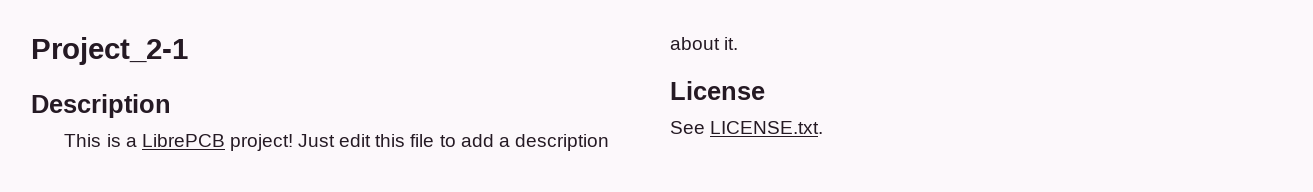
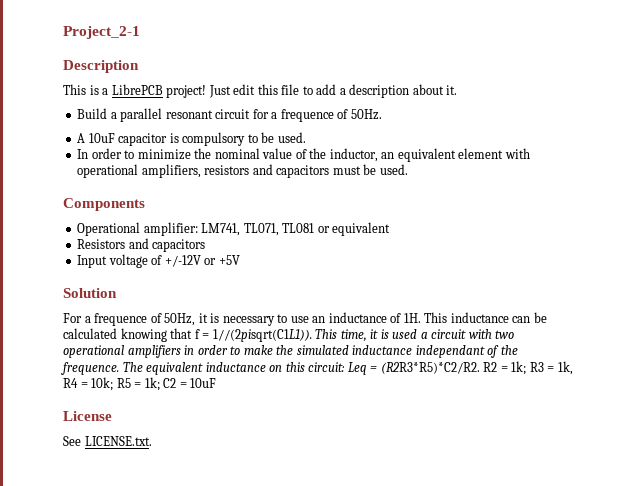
(739, 43) none -> [77,108,382,122] [77,132,306,146] [77,148,530,162] [77,164,408,178] [63,198,145,211] [77,222,391,236] [77,238,206,252] [77,254,240,268] [63,288,117,298] [63,312,547,326] [63,328,515,342] [63,345,518,358] [61,361,573,375] [63,377,217,391] // Build a parallel resonant circuit for a frequence of 50Hz. // A 10uF capacitor is compulsory to be used. // In order to minimize the nominal value of the inductor, an equivalent element with operational amplifiers, resistors and capacitors must be used. // Components // Operational amplifier: LM741, TL071, TL081 or equivalent // Resistors and capacitors // Input voltage of +/-12V or +5V // Solution // For a frequence of 50Hz, it is necessary to use an inductance of 1H. This inductance can be calculated knowing that f = 1//(2pisqrt(C1L1)). This time, it is used a circuit with two operational amplifiers in order to make the simulated inductance independant of the frequence. The equivalent inductance on this circuit: Leq = (R2R3*R5)*C2/R2. R2 = 1k; R3 = 1k, R4 = 10k; R5 = 1k; C2 = 10uF

